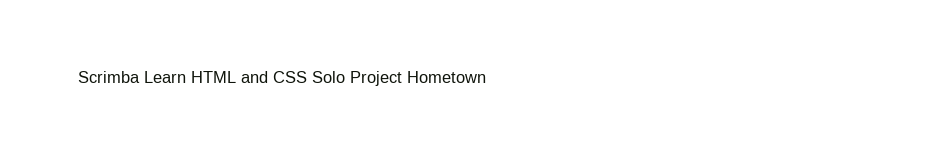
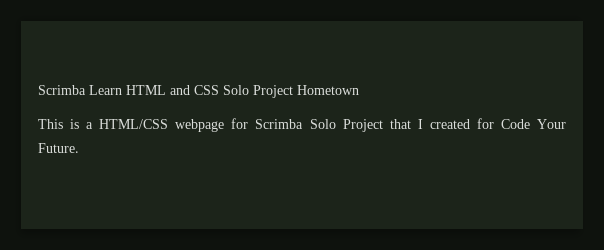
(486, 77) none -> [38,118,566,132] [38,143,79,153] // This is a HTML/CSS webpage for Scrimba Solo Project that I created for Code Your Future.

